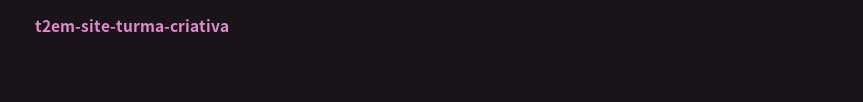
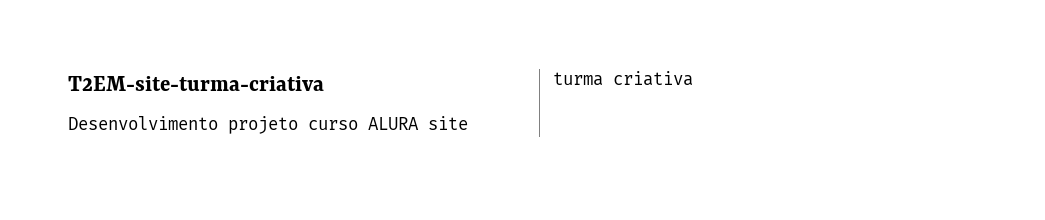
[35,19,229,32] t2em-site-turma-criativa -> [68,76,324,91] [68,116,468,134] [553,71,693,86] T2EM-site-turma-criativa // Desenvolvimento projeto curso ALURA site turma criativa

